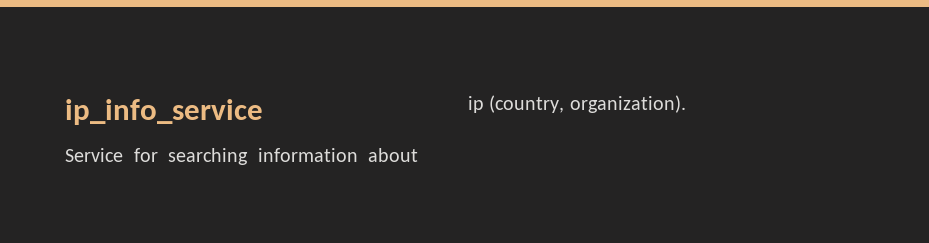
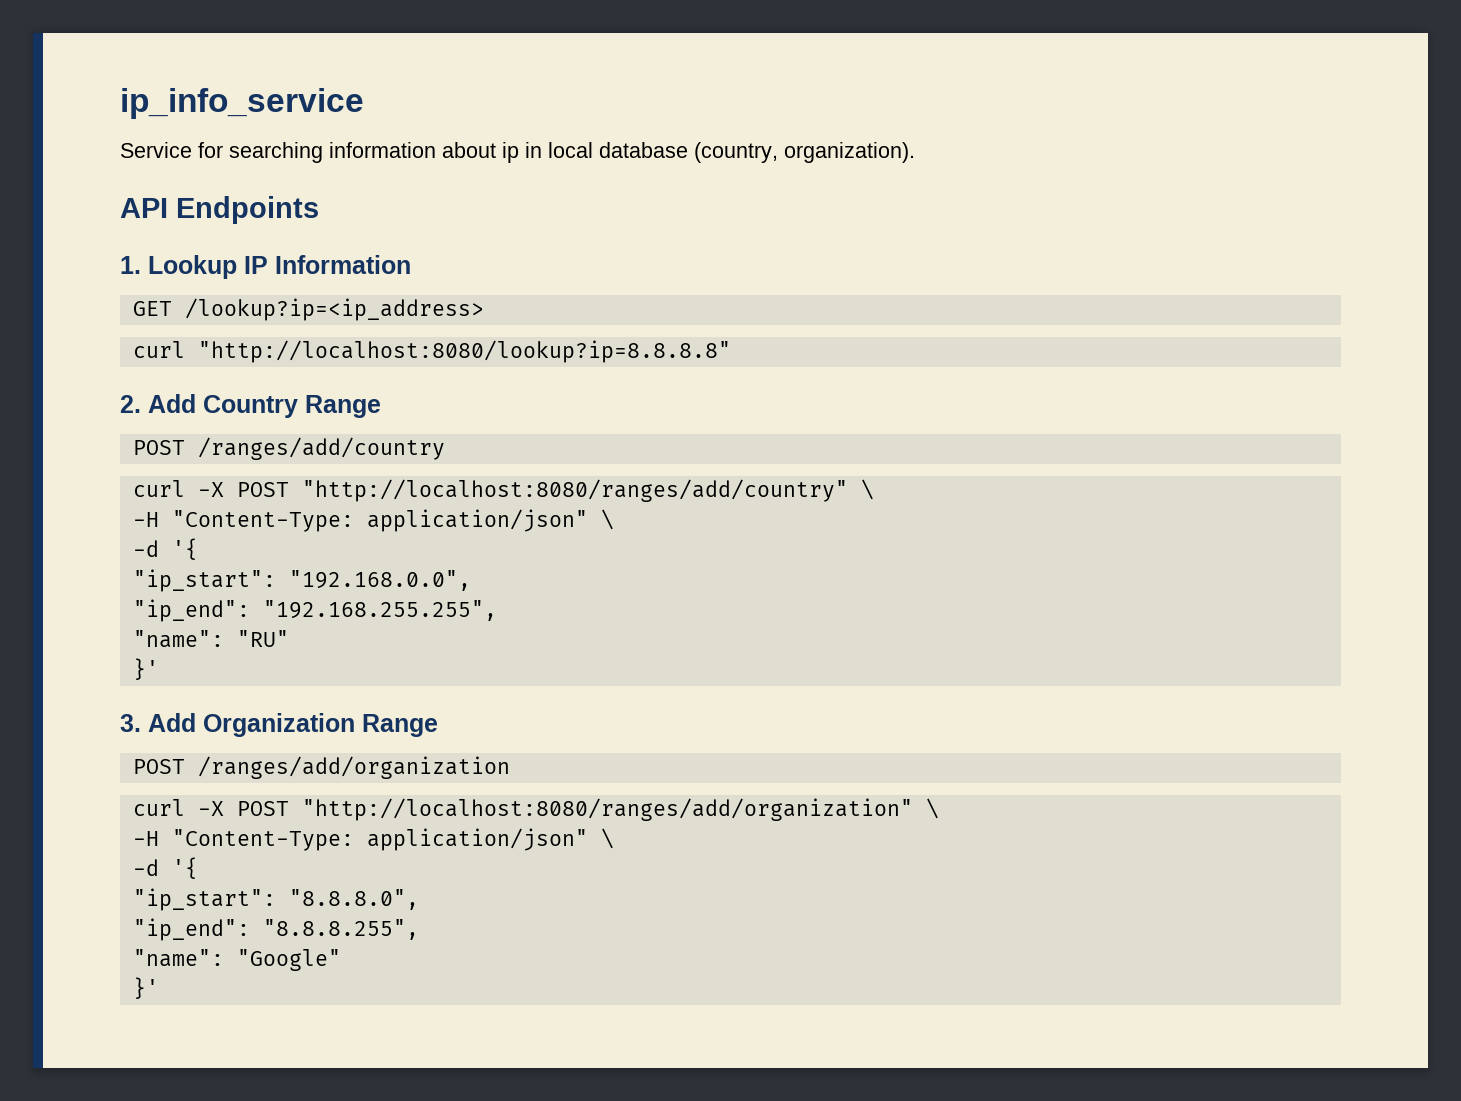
(484, 104) none -> [525,142,688,158] in local database
(686, 104) none -> [120,196,319,224] [120,255,411,279] [132,298,484,321] [132,340,731,363] [120,394,381,418] [132,437,445,460] [132,479,874,502] [132,509,614,532] [132,538,198,560] [132,569,471,592] [132,599,497,622] [132,630,289,648] [132,658,159,680] [120,713,438,737] [132,756,510,779] [132,798,939,821] [132,828,614,851] [132,857,198,879] [132,888,419,911] [132,918,419,941] [132,949,341,971] [132,977,159,999] // API Endpoints // 1. Lookup IP Information // GET /lookup?ip=<ip_address> // curl "http://localhost:8080/lookup?ip=8.8.8.8" // 2. Add Country Range // POST /ranges/add/country // curl -X POST "http://localhost:8080/ranges/add/country" \ // -H "Content-Type: application/json" \ // -d '{ // "ip_start": "192.168.0.0", // "ip_end": "192.168.255.255", // "name": "RU" // }' // 3. Add Organization Range // POST /ranges/add/organization // curl -X POST "http://localhost:8080/ranges/add/organization" \ // -H "Content-Type: application/json" \ // -d '{ // "ip_start": "8.8.8.0", // "ip_end": "8.8.8.255", // "name": "Google" // }'

